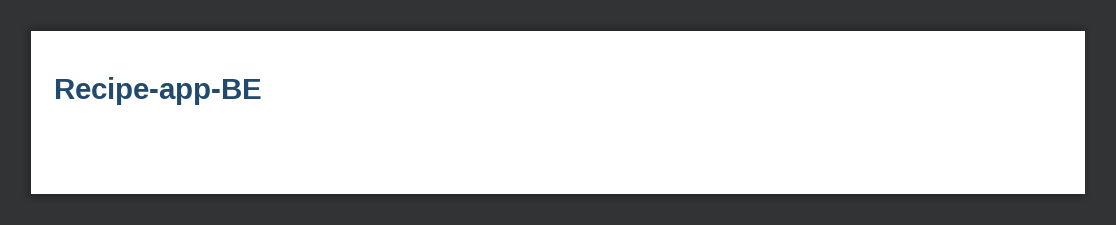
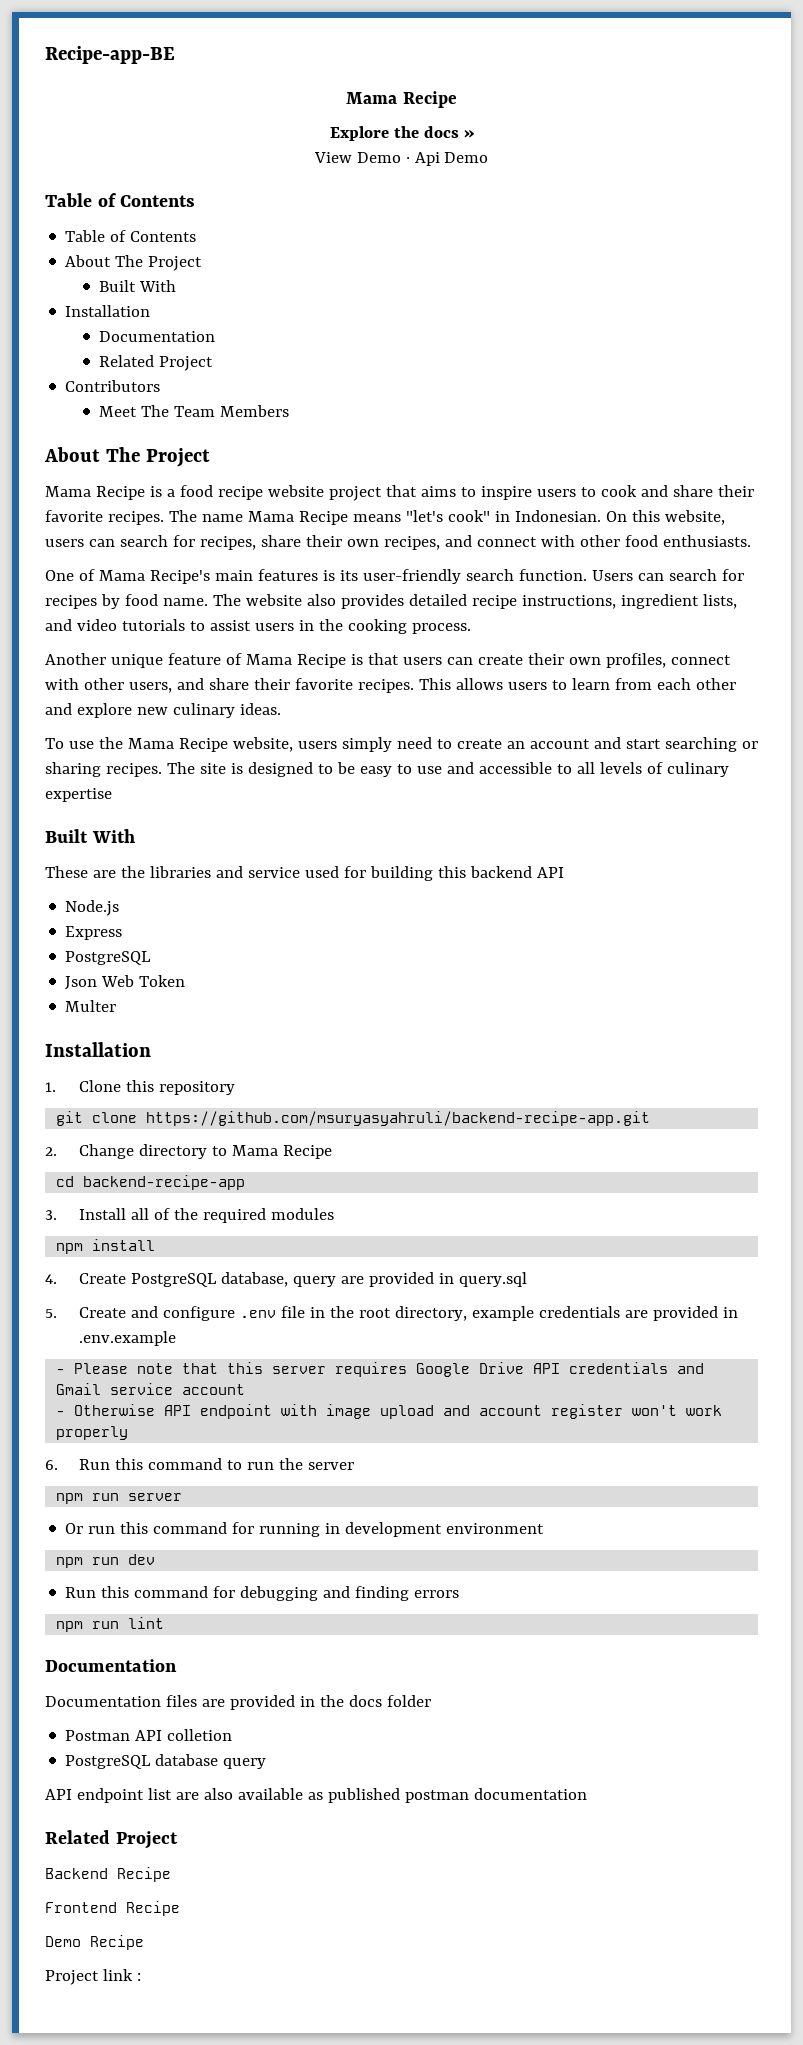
(262, 91) none -> [346,91,457,108] [329,126,474,141] [313,152,489,166] [45,193,196,207] [65,230,197,242] [65,255,203,271] [99,280,177,292] [65,305,151,317] [99,331,216,342] [99,355,214,371] [65,380,161,392] [99,405,290,417] [44,447,210,467] [45,485,754,501] [45,510,725,525] [45,535,751,550] [45,569,744,584] [45,594,737,609] [45,619,471,634] [45,653,731,668] [45,678,736,693] [45,703,281,718] [45,737,758,752] [45,762,729,777] [45,788,112,802] [45,829,135,843] [45,866,564,881] [65,900,120,916] [65,926,123,940] [65,951,152,965] [65,975,186,990] [65,1000,117,1012] [45,1042,151,1057] [45,1080,236,1095] [56,1111,651,1126] [45,1144,333,1159] [56,1175,246,1190] [45,1208,335,1223] [56,1239,156,1254] [45,1272,528,1287] [45,1306,739,1321] [79,1331,177,1346] [56,1362,705,1377] [56,1383,246,1395] [56,1404,723,1419] [56,1426,129,1440] [45,1458,355,1470] [56,1493,183,1504] [65,1522,545,1537] [56,1554,156,1568] [65,1586,460,1601] [56,1617,165,1632] [45,1659,177,1672] [45,1695,431,1710] [65,1729,233,1741] [65,1754,267,1769] [45,1788,587,1803] [45,1830,178,1849] [45,1867,171,1882] [45,1901,180,1916] [45,1935,144,1950] [45,1969,141,1985] // Mama Recipe // Explore the docs » // View Demo · Api Demo // Table of Contents // Table of Contents // About The Project // Built With // Installation // Documentation // Related Project // Contributors // Meet The Team Members // About The Project // Mama Recipe is a food recipe website project that aims to inspire users to cook and share their favorite recipes. The name Mama Recipe means "let's cook" in Indonesian. On this website, users can search for recipes, share their own recipes, and connect with other food enthusiasts. // One of Mama Recipe's main features is its user-friendly search function. Users can search for recipes by food name. The website also provides detailed recipe instructions, ingredient lists, and video tutorials to assist users in the cooking process. // Another unique feature of Mama Recipe is that users can create their own profiles, connect with other users, and share their favorite recipes. This allows users to learn from each other and explore new culinary ideas. // To use the Mama Recipe website, users simply need to create an account and start searching or sharing recipes. The site is designed to be easy to use and accessible to all levels of culinary expertise // Built With // These are the libraries and service used for building this backend API // Node.js // Express // PostgreSQL // Json Web Token // Multer // Installation // 1. Clone this repository // git clone https://github.com/msuryasyahruli/backend-recipe-app.git // 2. Change directory to Mama Recipe // cd backend-recipe-app // 3. Install all of the required modules // npm install // 4. Create PostgreSQL database, query are provided in query.sql // 5. Create and configure .env file in the root directory, example credentials are provided in .env.example // - Please note that this server requires Google Drive API credentials and Gmail service account // - Otherwise API endpoint with image upload and account register won't work properly // 6. Run this command to run the server // npm run server // Or run this command for running in development environment // npm run dev // Run this command for debugging and finding errors // npm run lint // Documentation // Documentation files are provided in the docs folder // Postman API colletion // PostgreSQL database query // API endpoint list are also available as published postman documentation // Related Project // Backend Recipe // Frontend Recipe // Demo Recipe // Project link :

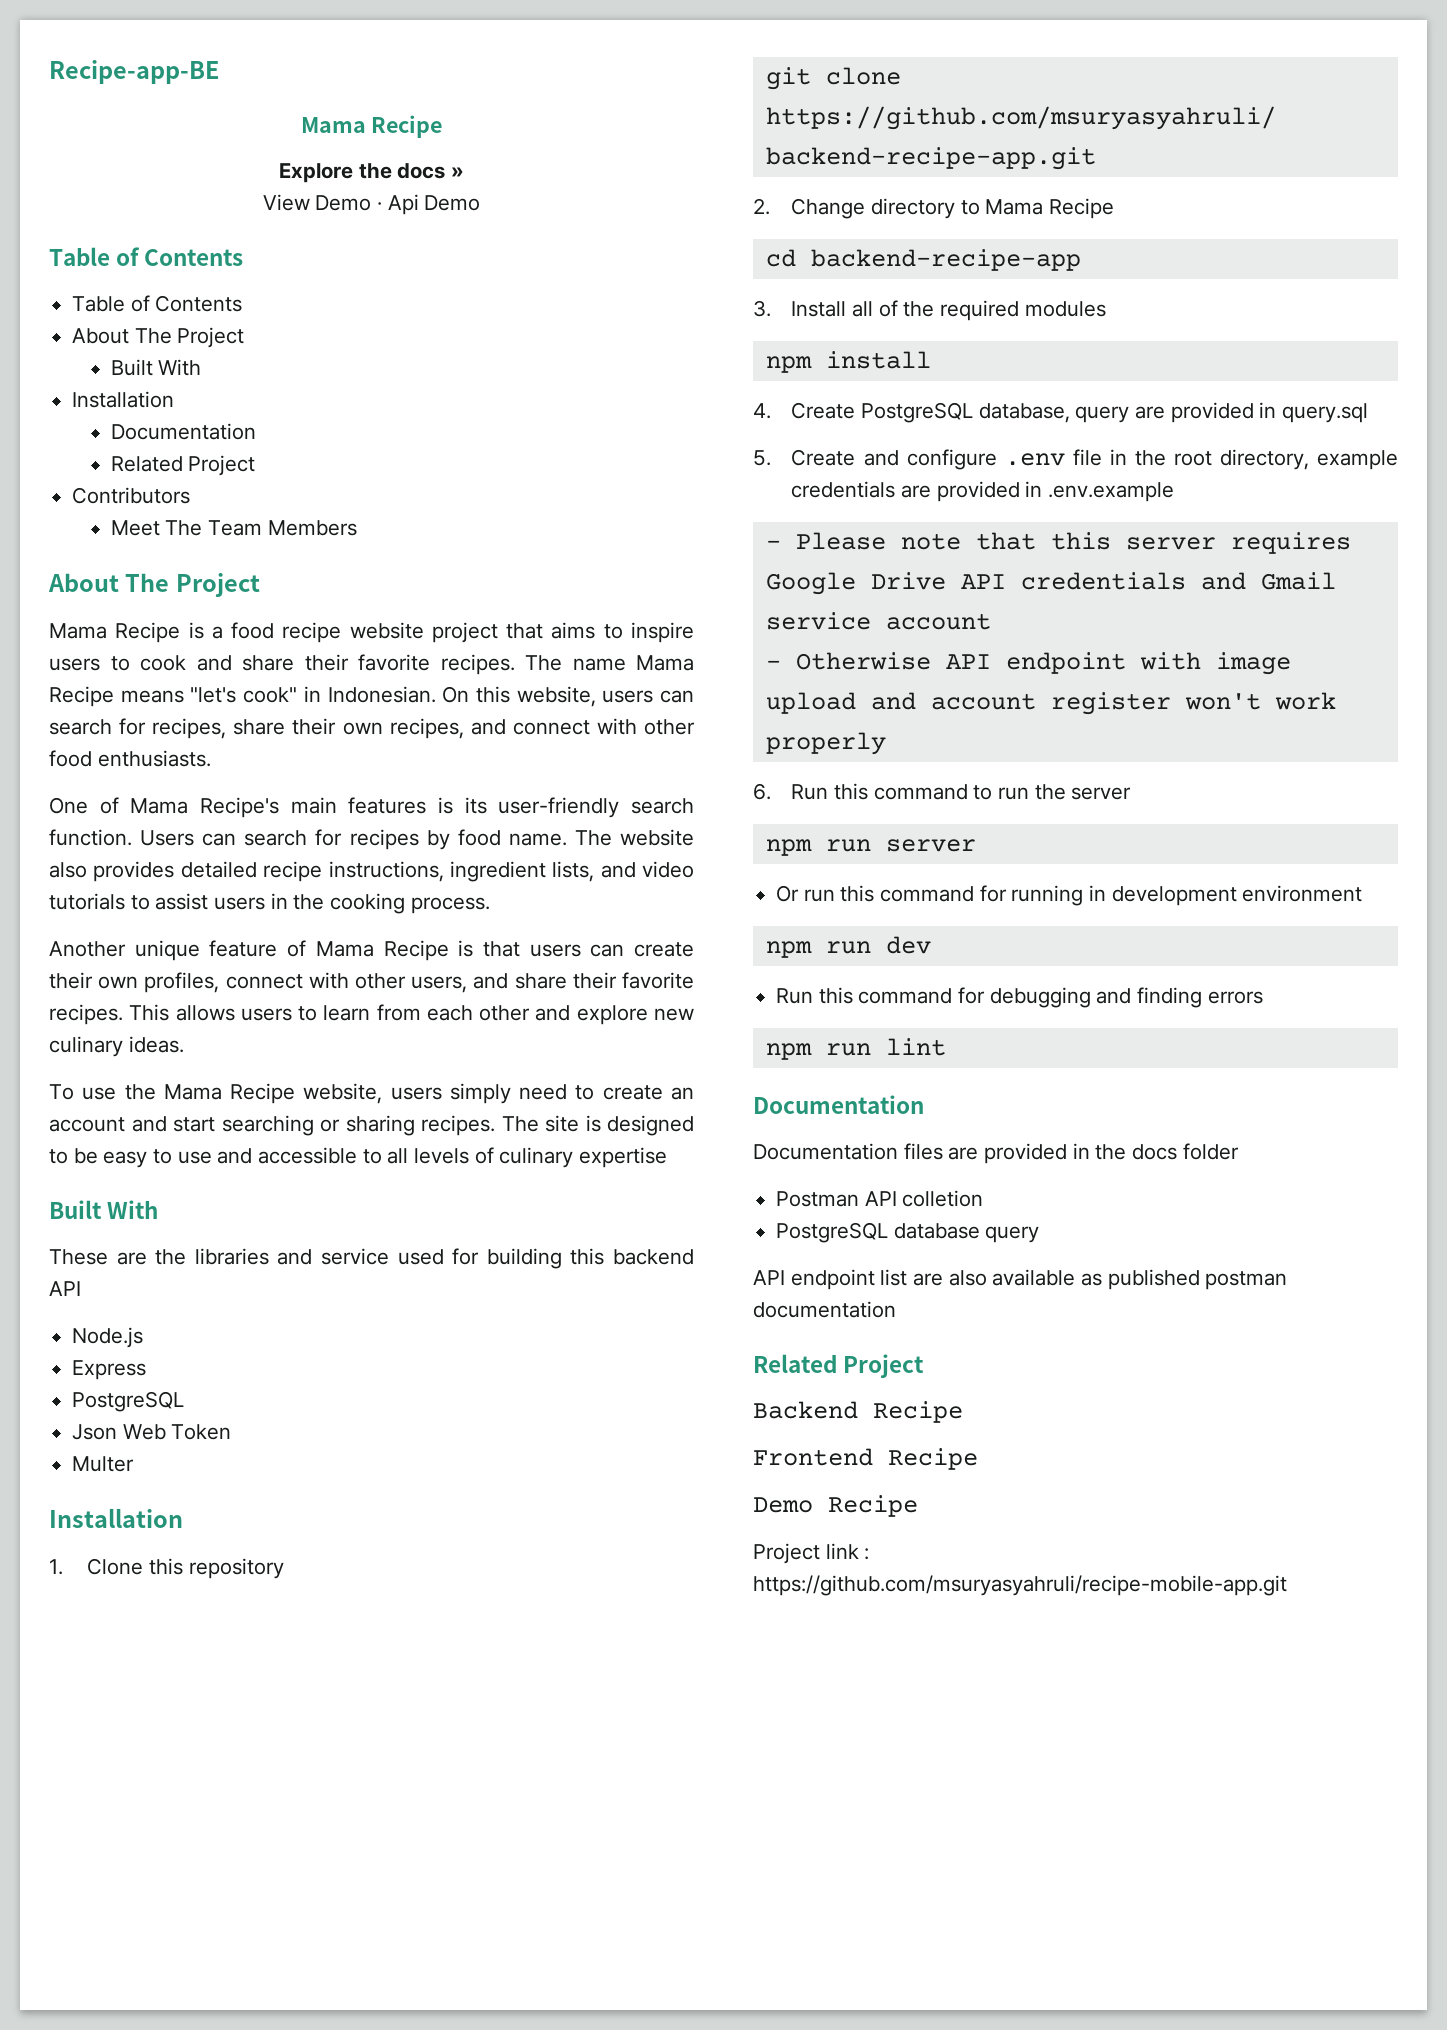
(141, 1977) none -> [753,1575,1287,1596] https://github.com/msuryasyahruli/recipe-mobile-app.git

